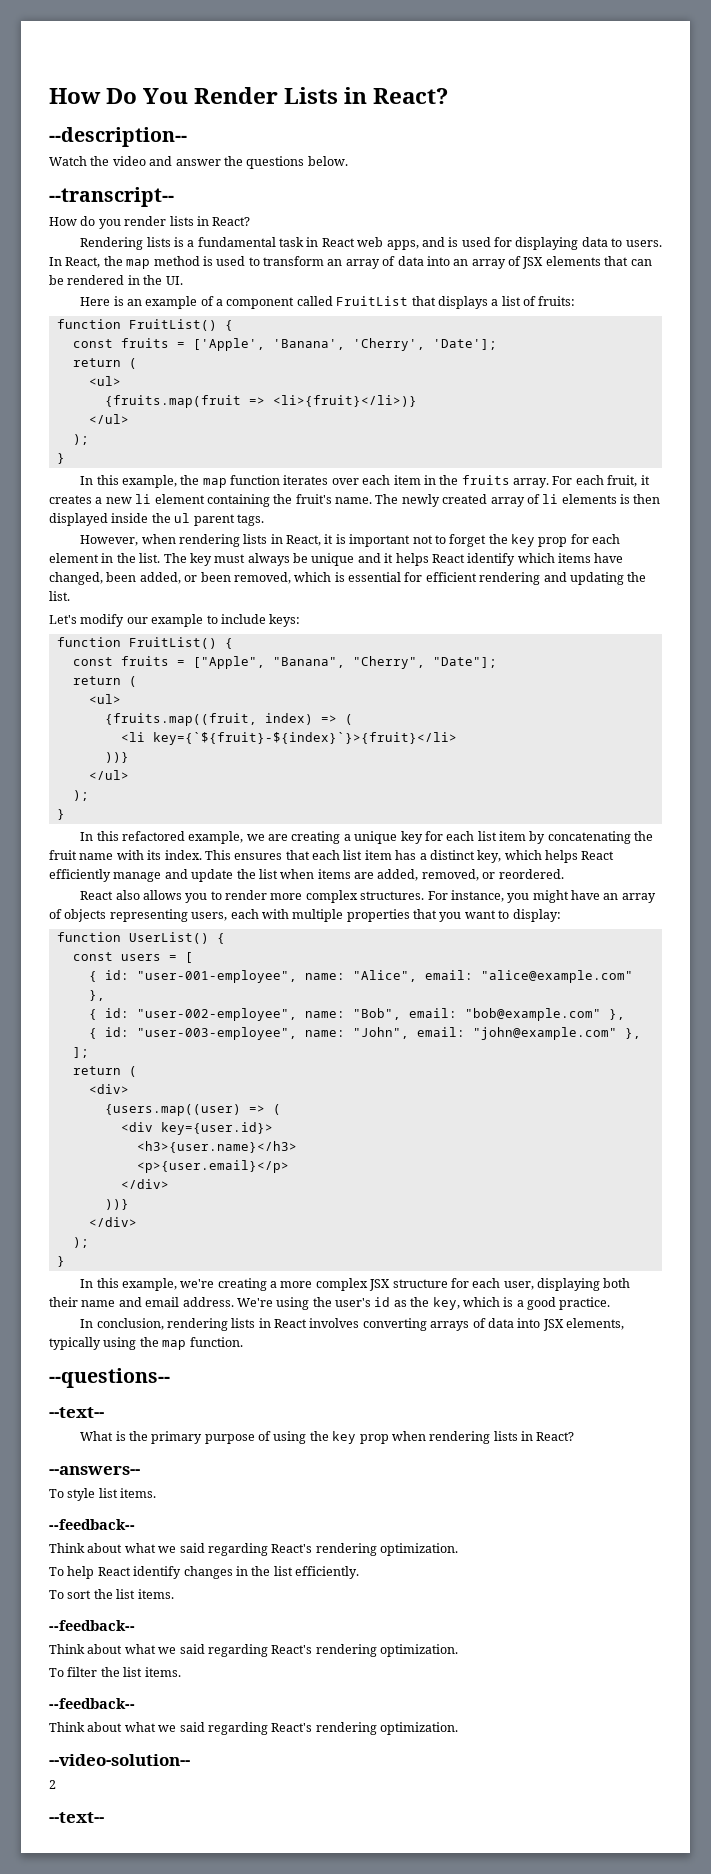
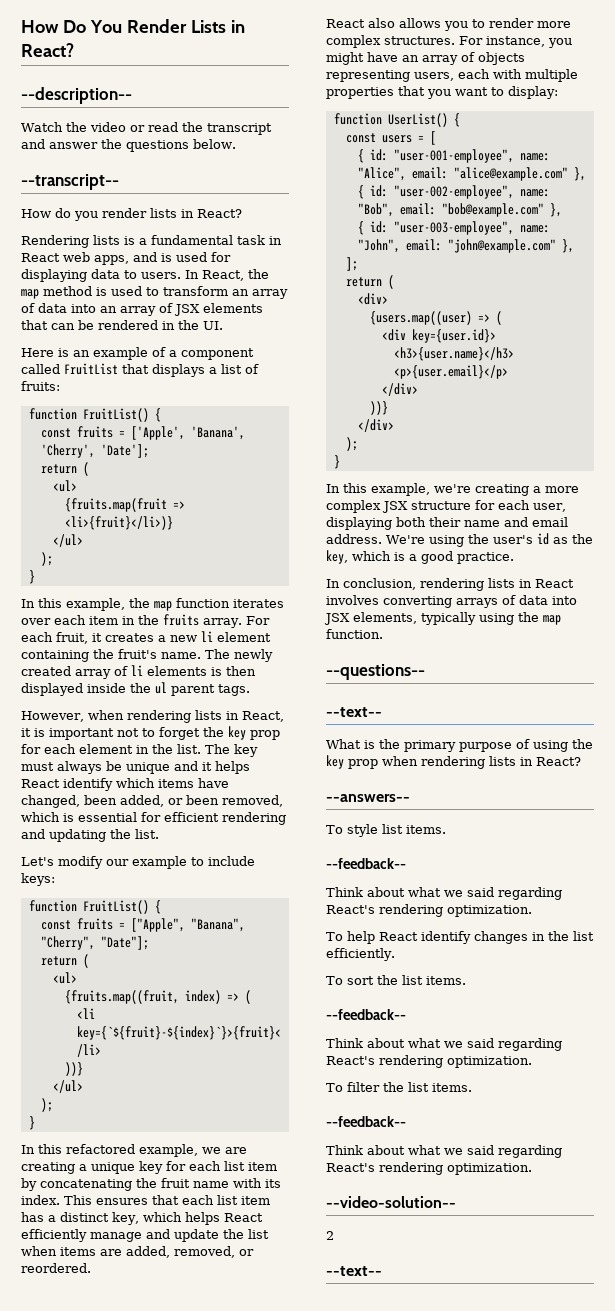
(146, 161) none -> [129,122,272,135] or read the transcript

